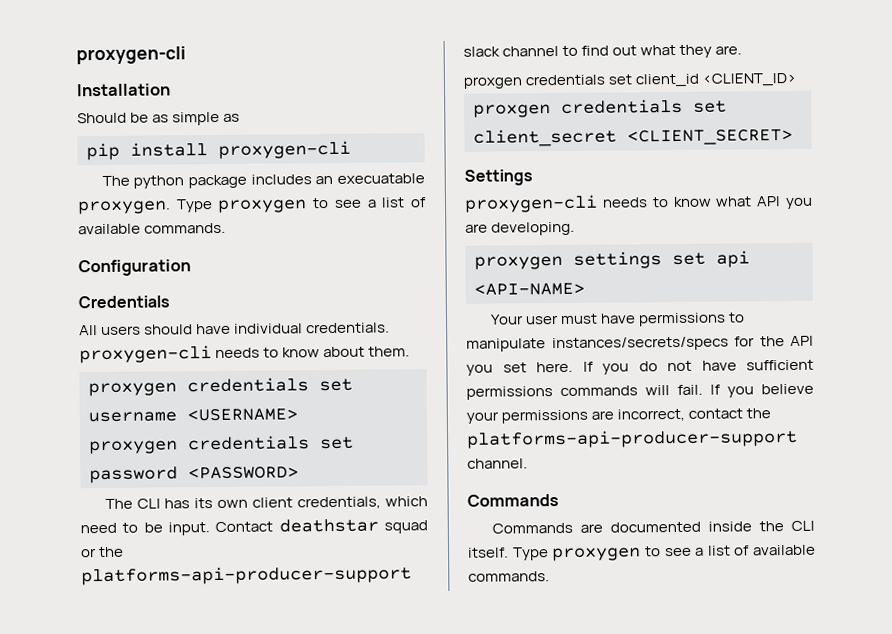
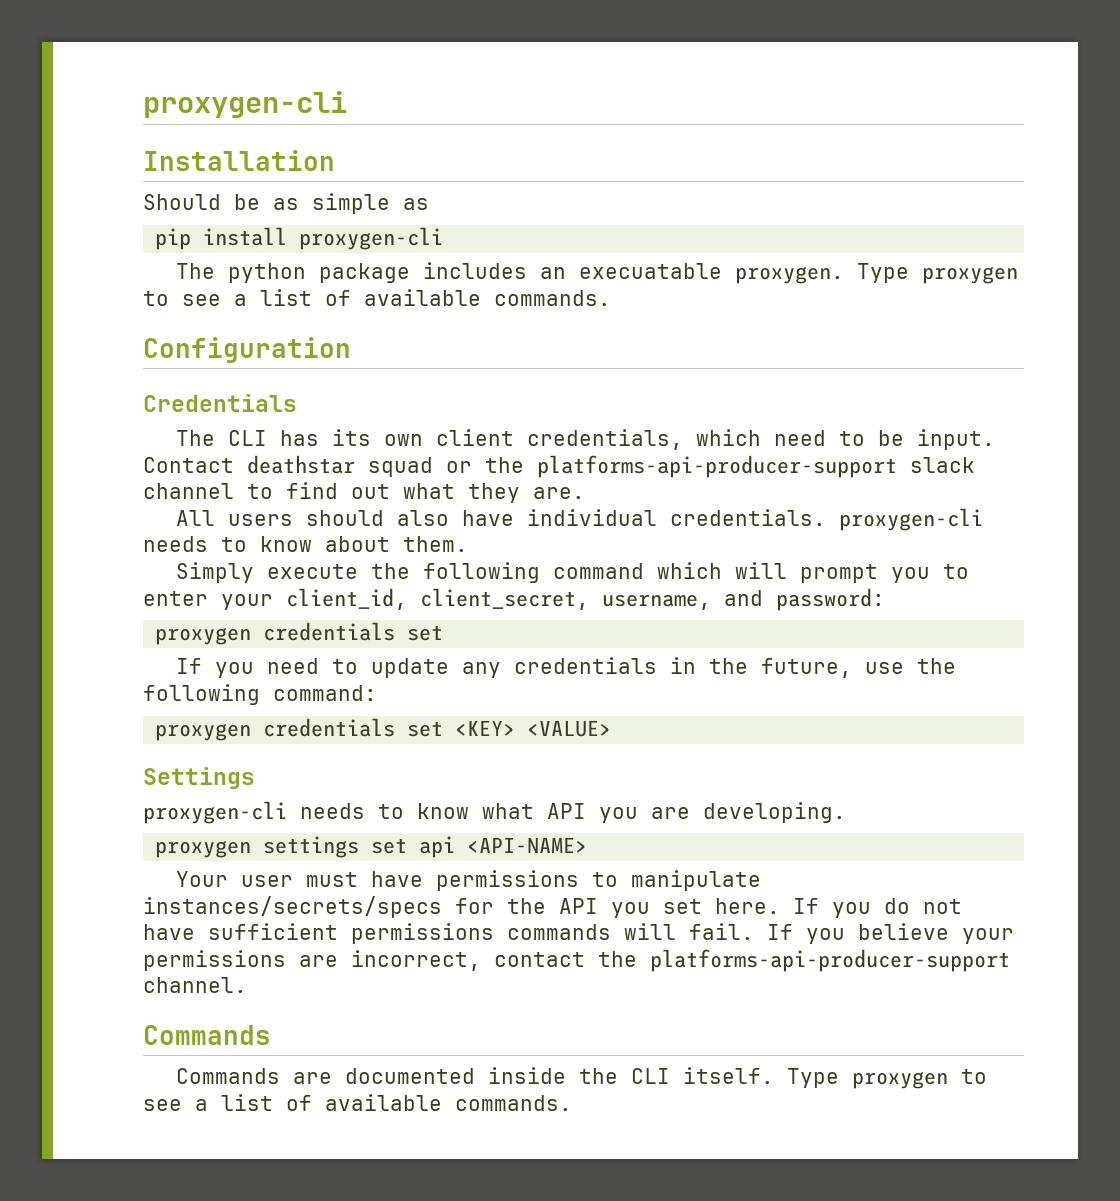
[79,322,391,336] [79,345,411,364] [88,377,353,397] [88,408,298,423] [89,435,354,455] [89,466,299,484] // All users should have individual credentials. proxygen-cli needs to know about them. // proxygen credentials set username <USERNAME> // proxygen credentials set password <PASSWORD> -> (297, 403) none
[463,72,797,89] [473,98,727,118] [473,128,793,147] proxgen credentials set client_id <CLIENT_ID> // proxgen credentials set client_secret <CLIENT_SECRET> -> [175,508,983,531] [143,536,468,552] [175,562,969,583] [143,588,885,611] [155,622,444,645] [175,657,956,678] [143,684,377,705] [155,718,612,741] All users should also have individual credentials. proxygen-cli needs to know about them. // Simply execute the following command which will prompt you to enter your client_id, client_secret, username, and password: // proxygen credentials set // If you need to update any credentials in the future, use the following command: // proxygen credentials set <KEY> <VALUE>

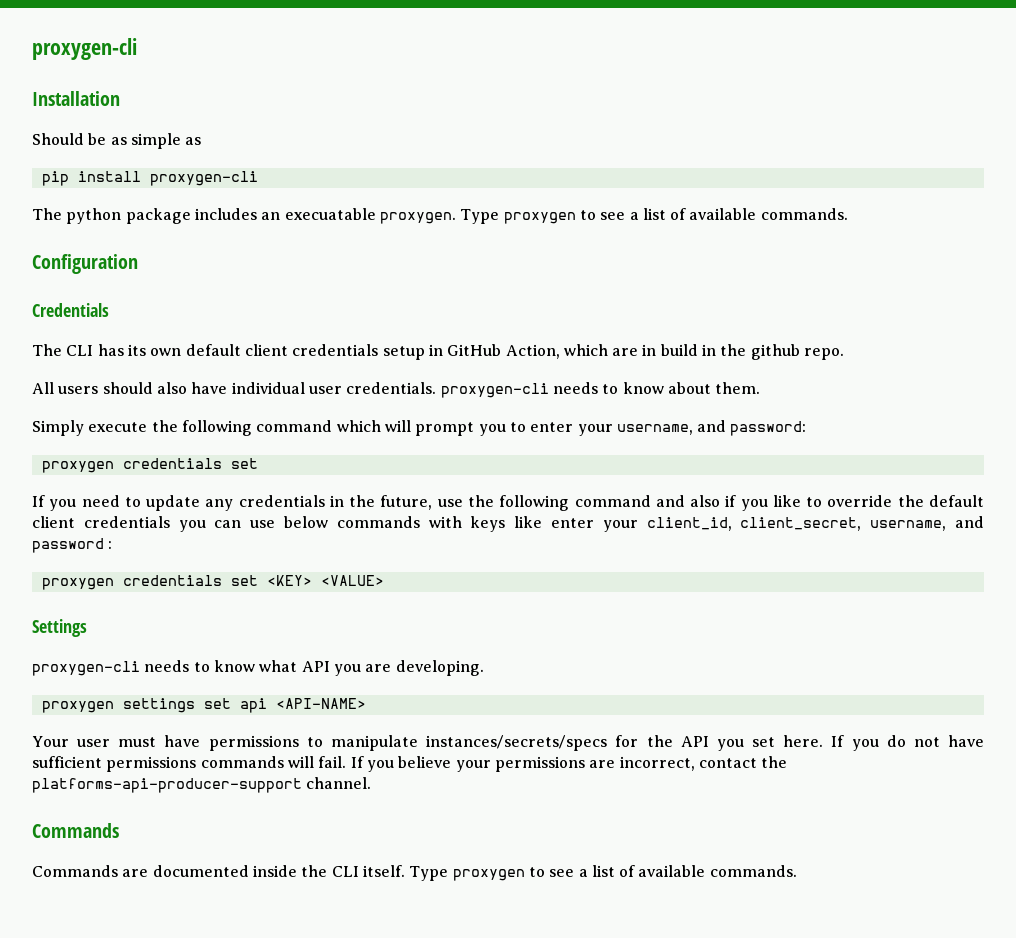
[435,429,995,450] [143,455,975,478] [143,482,585,503] client credentials, which need to be input. Contact deathstar squad or the platforms-api-producer-support slack channel to find out what they are. -> [185,344,845,360] default client credentials setup in GitHub Action, which are in build in the github repo.
(657, 517) none -> [308,386,342,394] user
[286,588,589,610] client_id, client_secret, -> (613, 430) none
[273,685,377,701] command: -> [574,495,984,511] [32,516,984,532] [32,538,113,553] command and also if you like to override the default client credentials you can use below commands with keys like enter your client_id, client_secret, username, and password :

